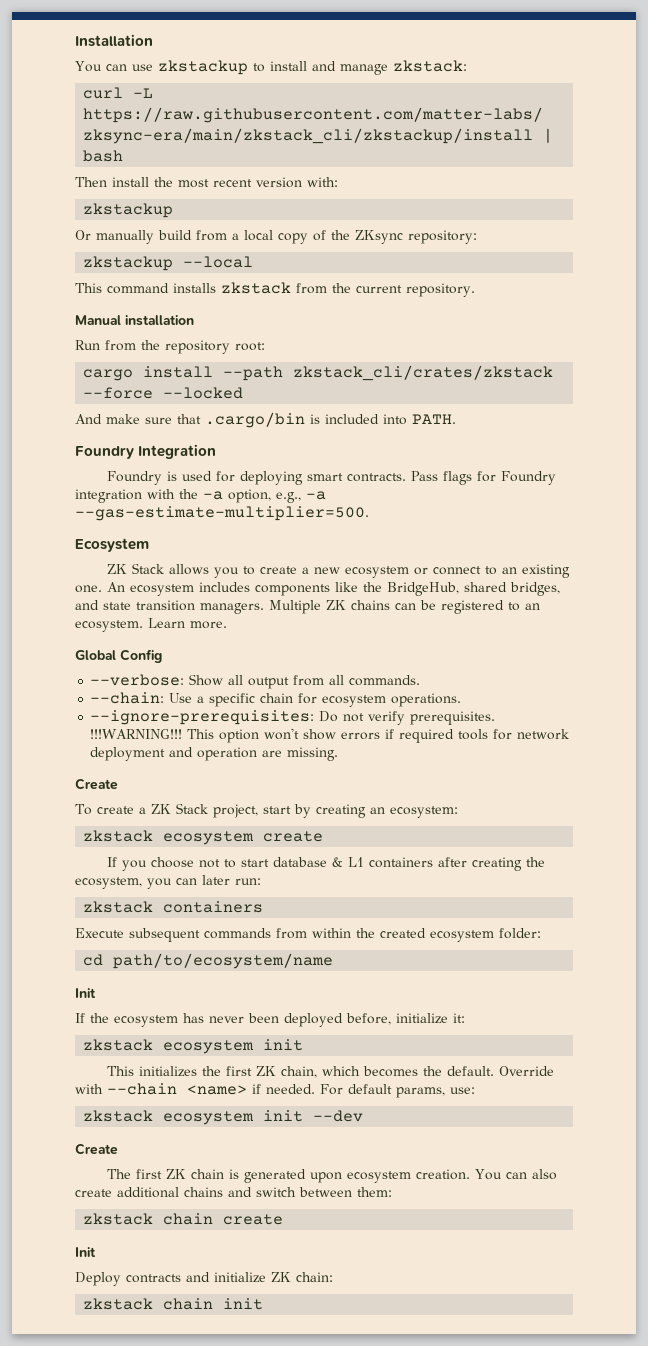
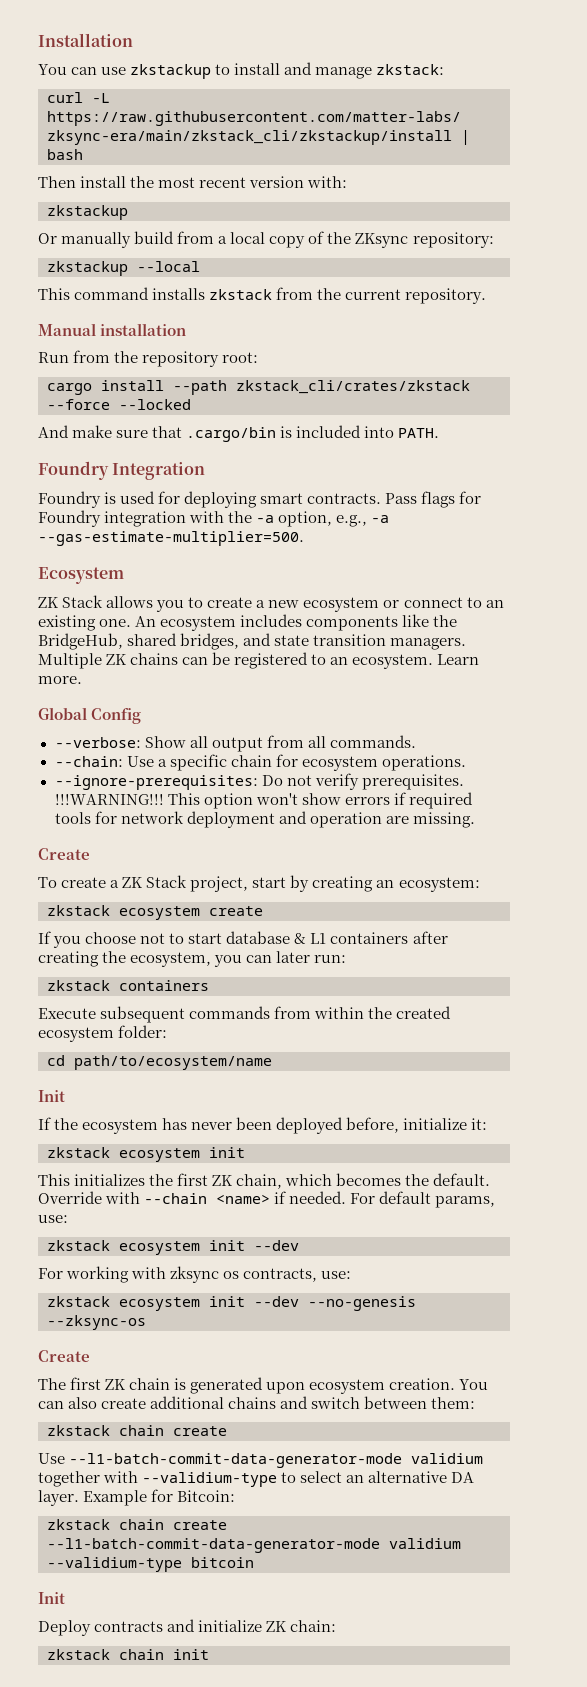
(364, 1116) none -> [38,1266,352,1283] [47,1296,416,1311] [47,1315,146,1330] // For working with zksync os contracts, use: // zkstack ecosystem init --dev --no-genesis --zksync-os
(284, 1219) none -> [38,1453,484,1468] [38,1471,475,1487] [38,1489,236,1506] [47,1519,227,1530] [47,1538,461,1553] [47,1557,254,1572] // Use --l1-batch-commit-data-generator-mode validium together with --validium-type to select an alternative DA layer. Example for Bitcoin: // zkstack chain create --l1-batch-commit-data-generator-mode validium --validium-type bitcoin

